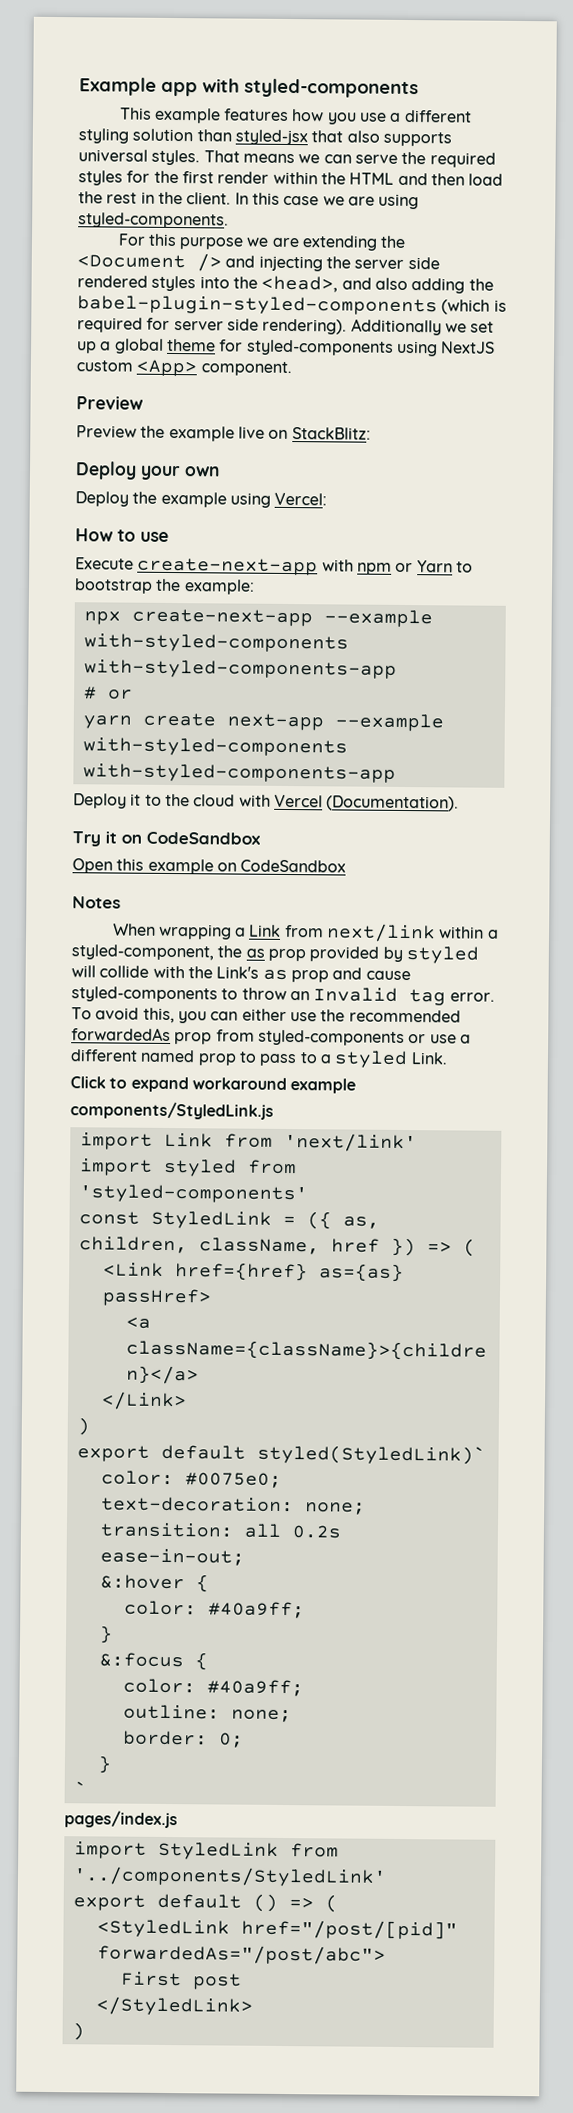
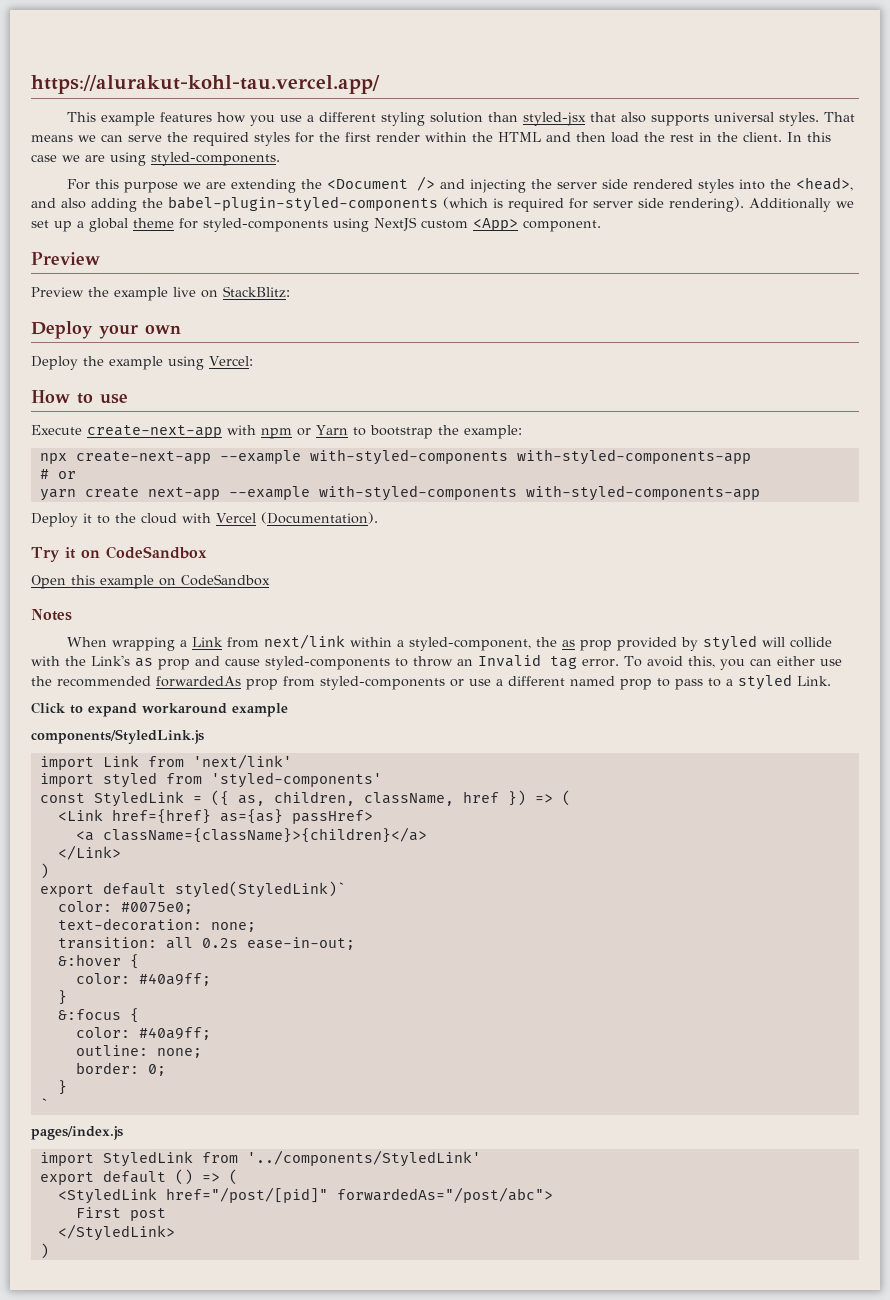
[79,77,419,99] Example app with styled-components -> [31,75,380,94] https://alurakut-kohl-tau.vercel.app/

